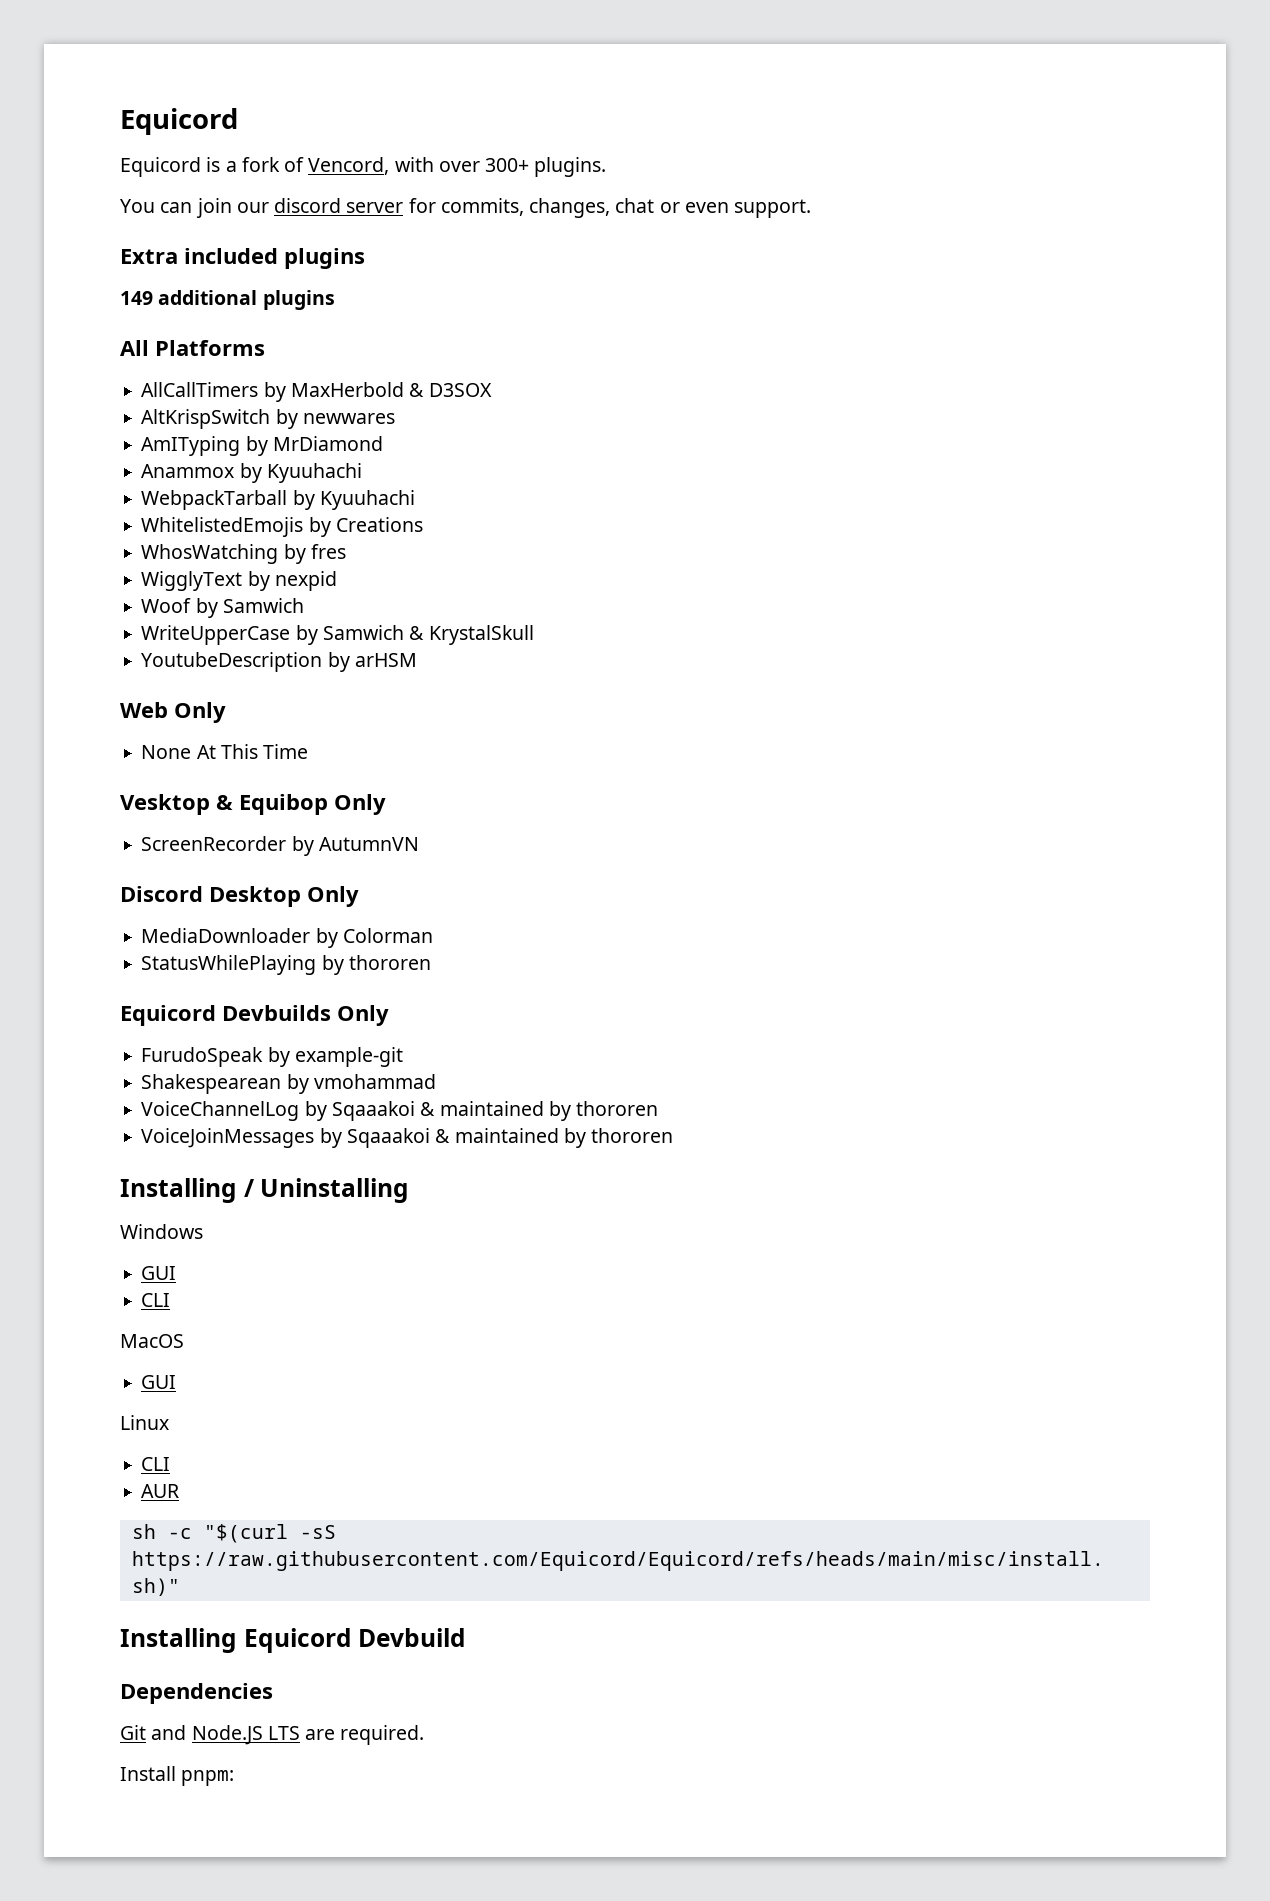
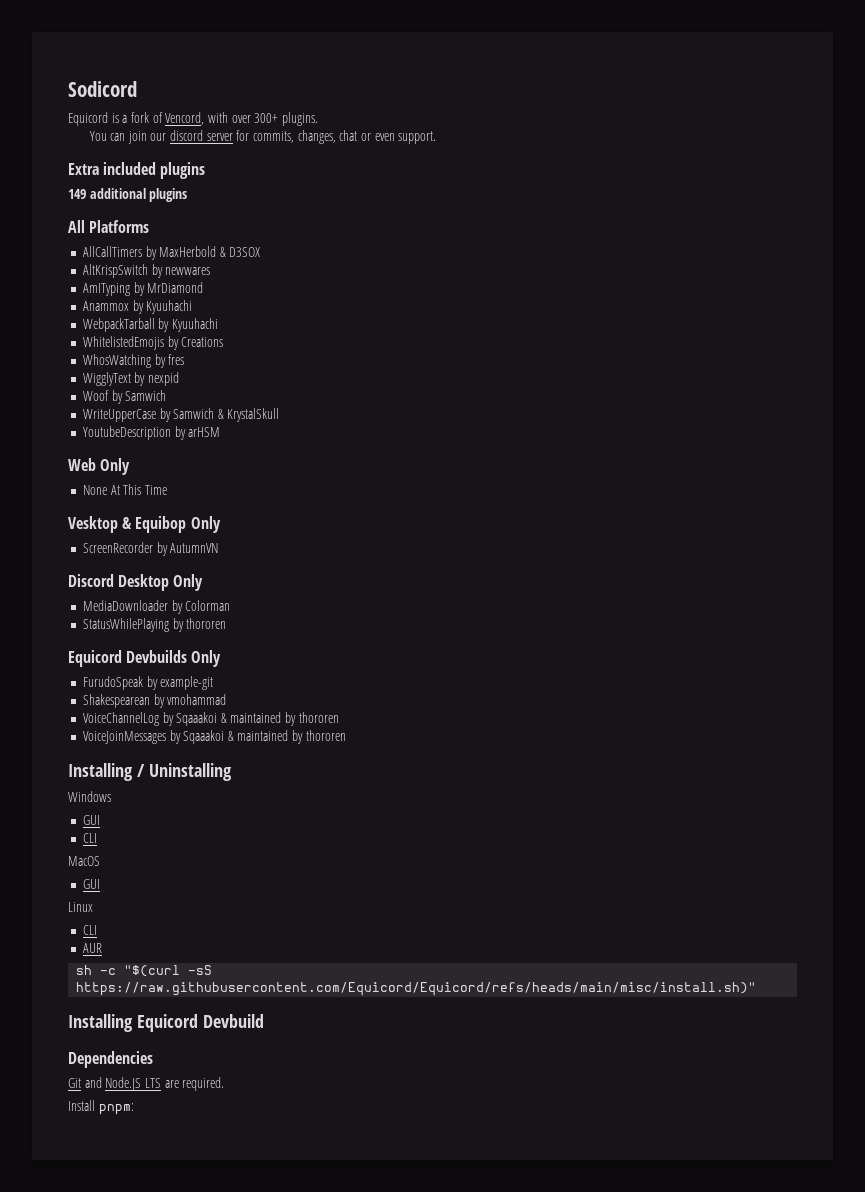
[120,108,238,135] Equicord -> [68,81,137,97] Sodicord

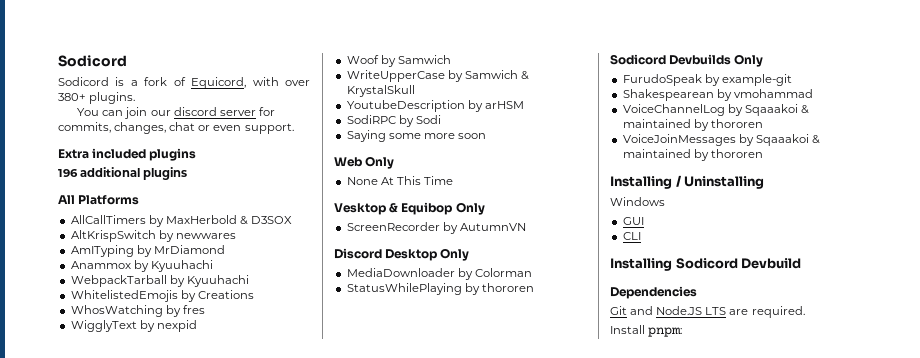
[68,112,108,126] Equicord -> [58,77,109,86] Sodicord
[165,112,205,125] Vencord, -> [191,77,247,89] Equicord,
[254,113,279,123] 300+ -> [58,93,86,101] 380+
[68,189,86,199] 149 -> [58,169,78,177] 196
(221, 432) none -> [346,115,441,127] [346,130,486,142] // SodiRPC by Sodi // Saying some more soon
[68,650,122,667] Equicord -> [610,54,666,65] Sodicord
[68,856,100,866] [82,879,100,889] [68,902,93,912] [82,925,97,935] [82,943,102,953] [76,965,213,977] [76,982,757,996] [68,1014,198,1032] // MacOS // GUI // Linux // CLI // AUR // sh -c "$(curl -sS https://raw.githubusercontent.com/Equicord/Equicord/refs/heads/main/misc/install.sh)" // Installing Equicord -> [610,258,738,271] // Installing Sodicord

